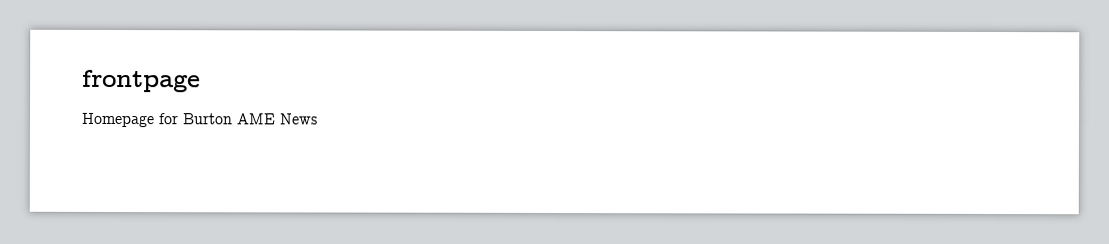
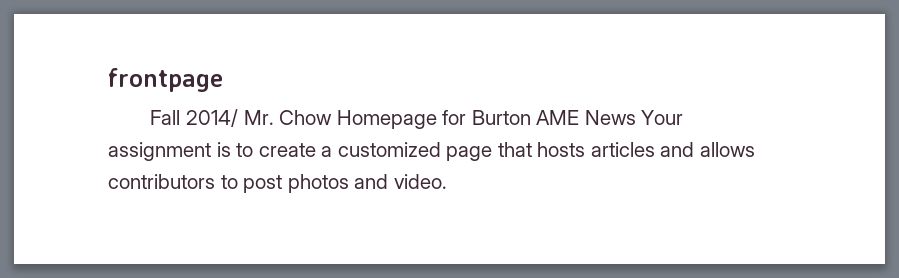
(201, 81) none -> [150,109,333,127] Fall 2014/ Mr. Chow
(318, 119) none -> [641,110,684,125] [108,142,755,161] [108,174,447,193] Your assignment is to create a customized page that hosts articles and allows contributors to post photos and video.

